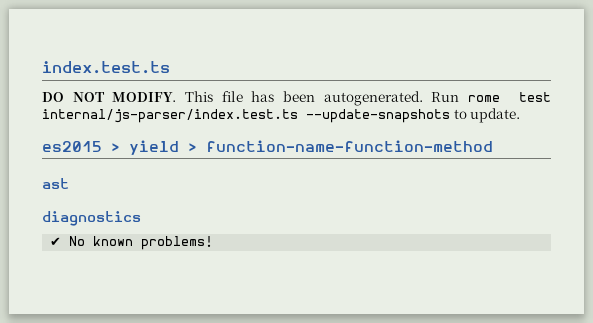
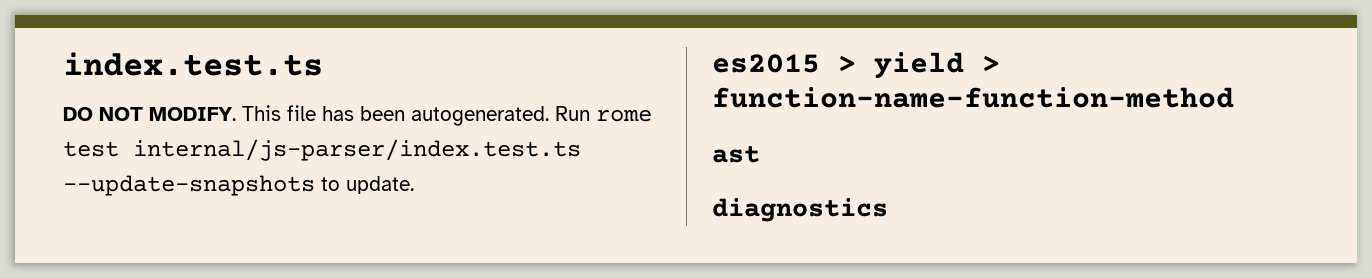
[50,236,214,250] // ✔ No known problems! -> (888, 210) none

